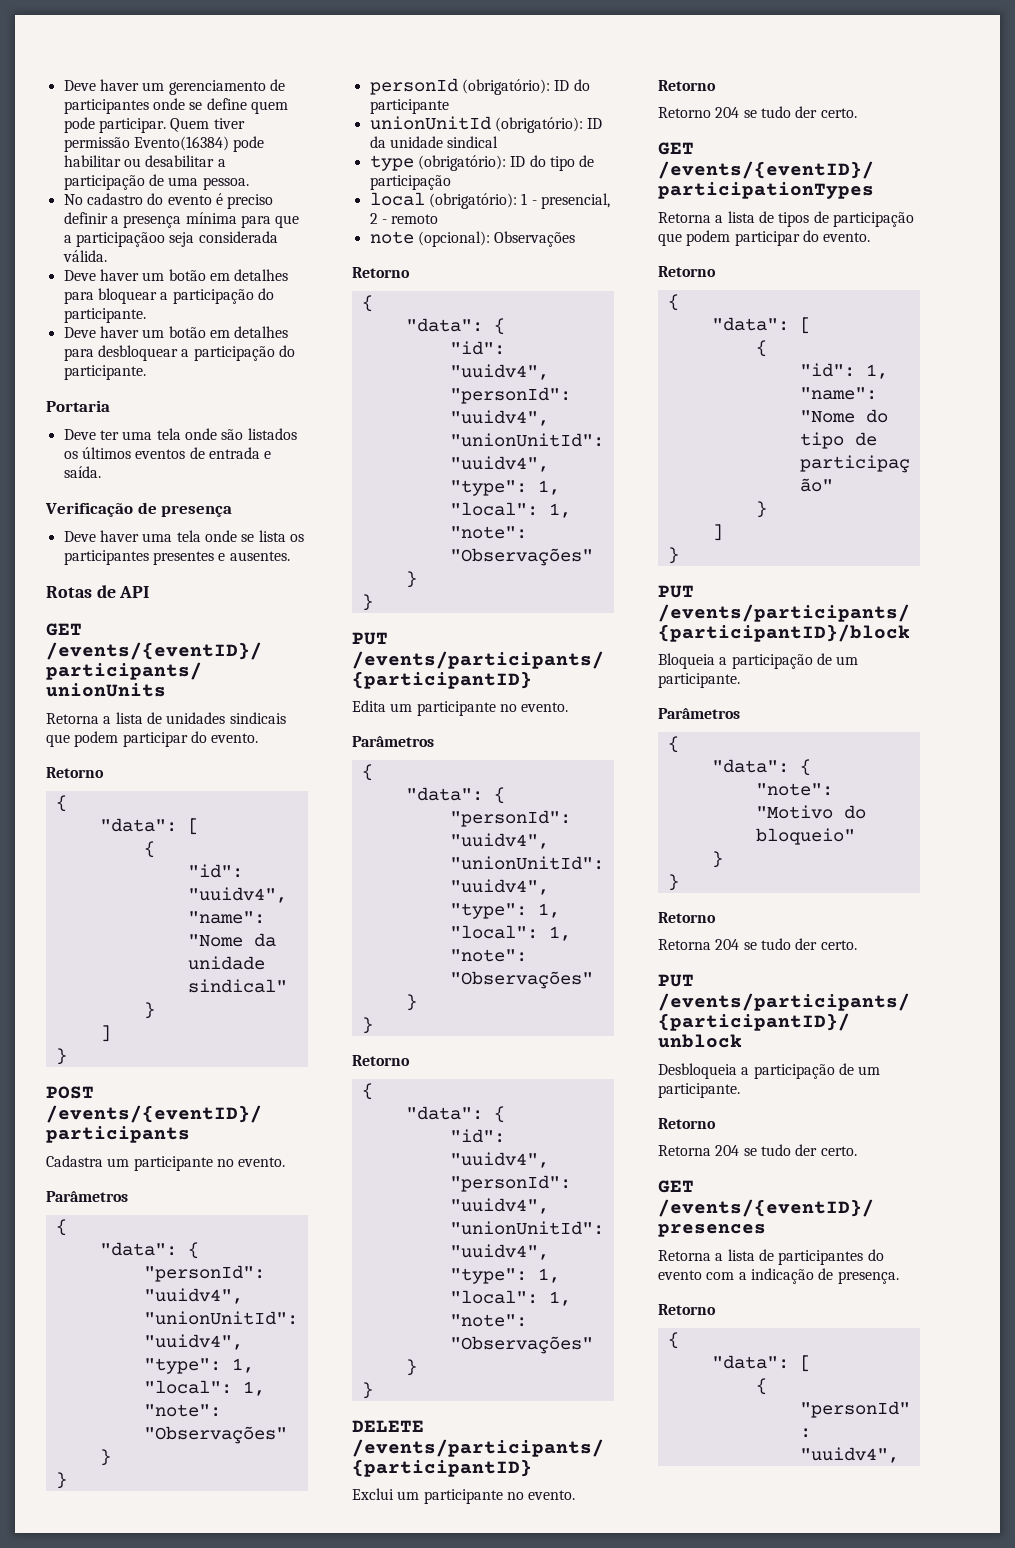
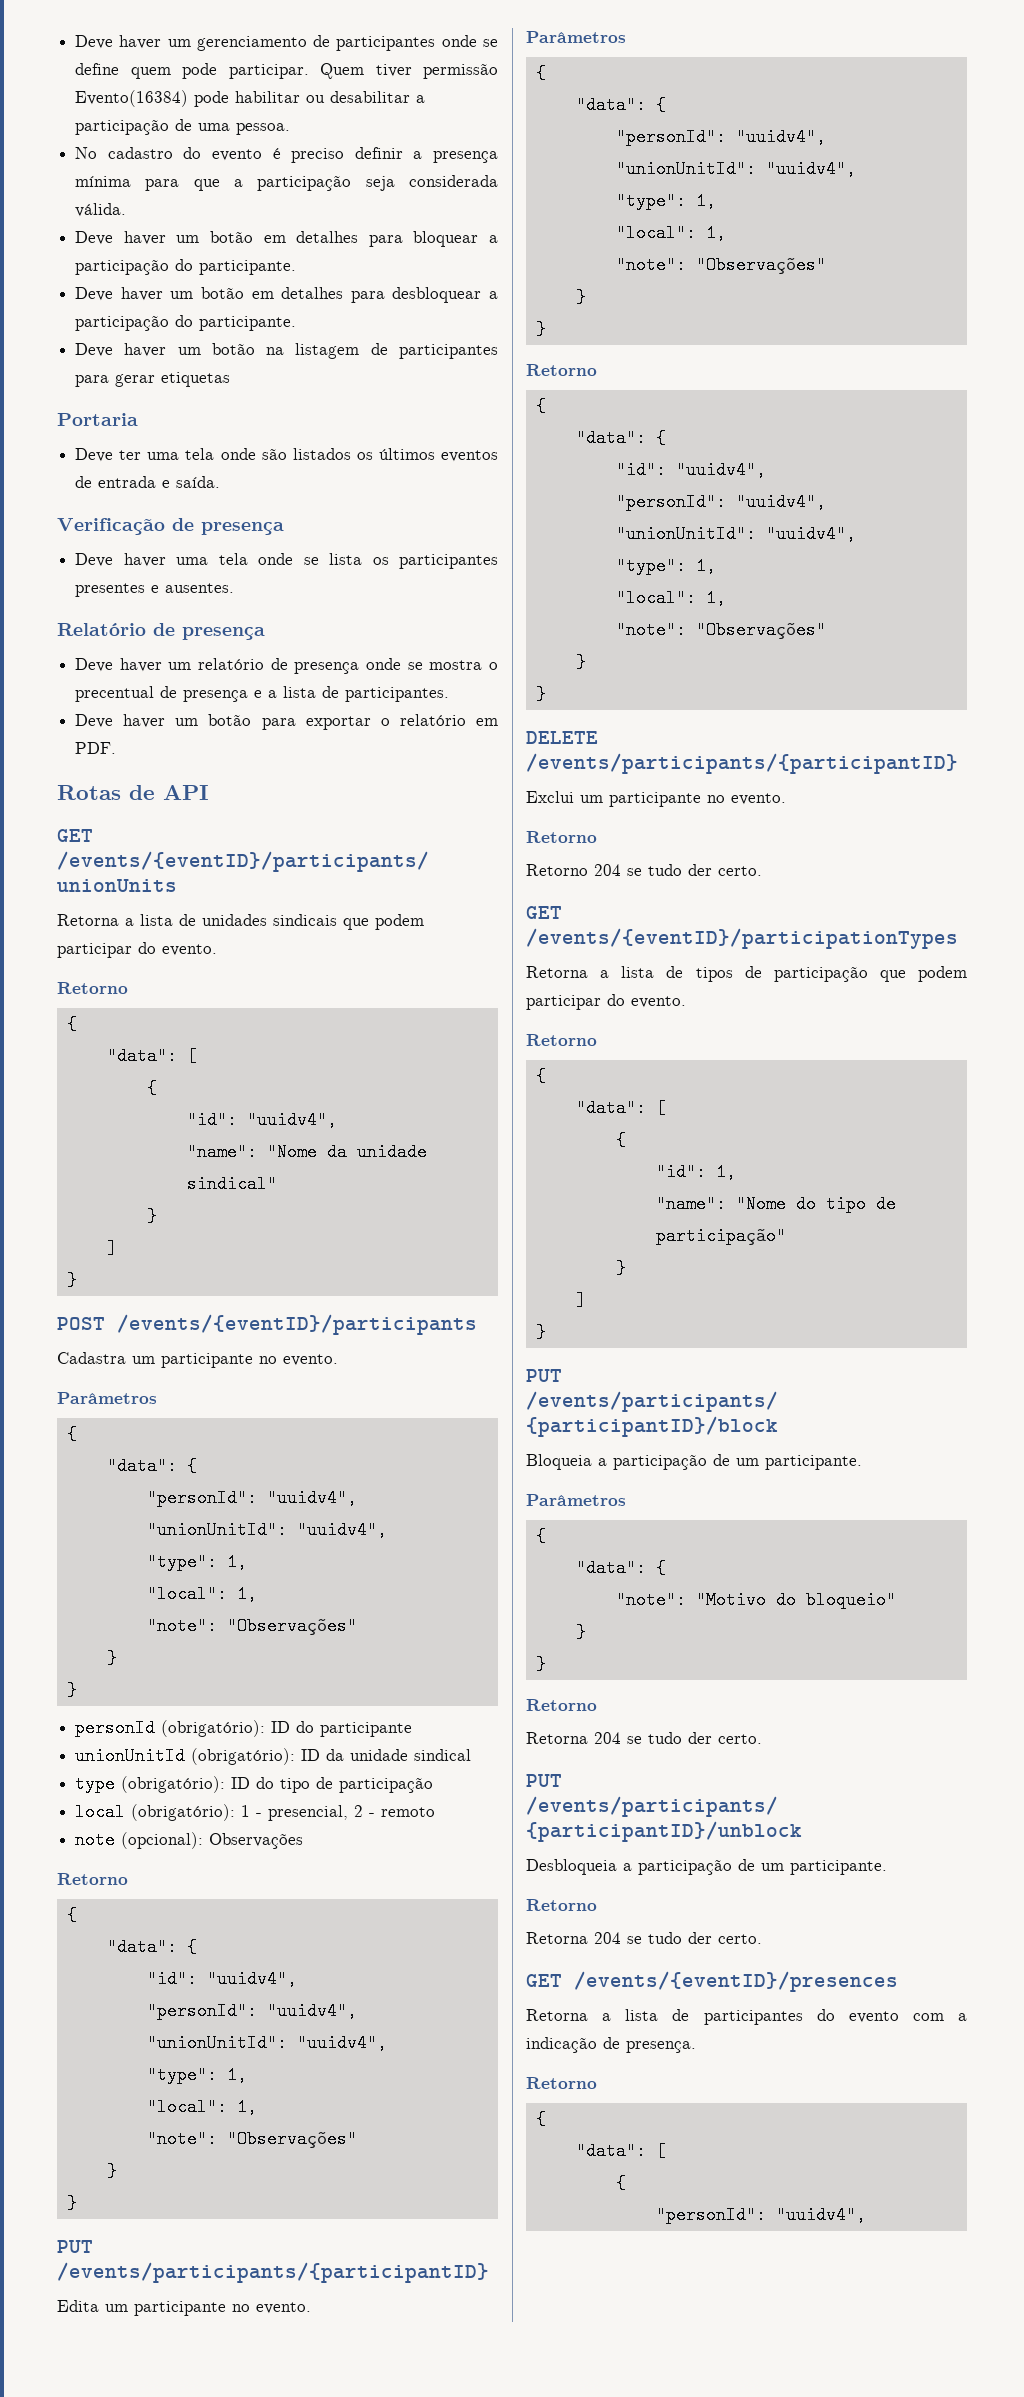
[75,232,165,247] participaçãoo -> [257,175,352,191] participação
(146, 372) none -> [75,343,498,359] [75,372,231,387] // Deve haver um botão na listagem de participantes para gerar etiquetas
(290, 556) none -> [57,623,265,640] [75,658,498,674] [75,686,450,702] [75,714,498,730] [75,742,117,754] // Relatório de presença // Deve haver um relatório de presença onde se mostra o precentual de presença e a lista de participantes. // Deve haver um botão para exportar o relatório em PDF.

